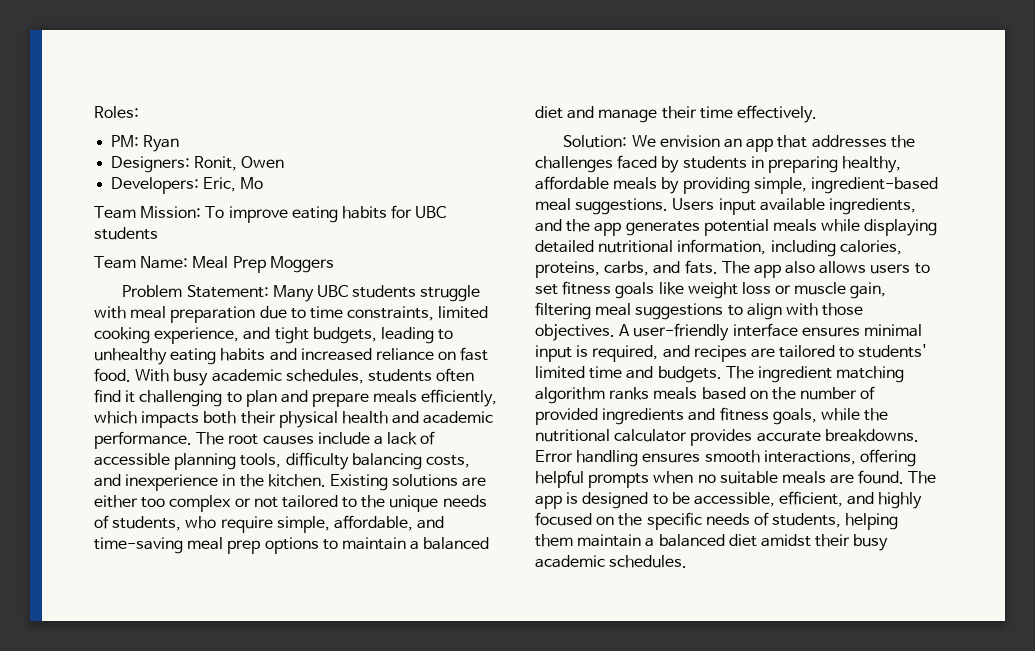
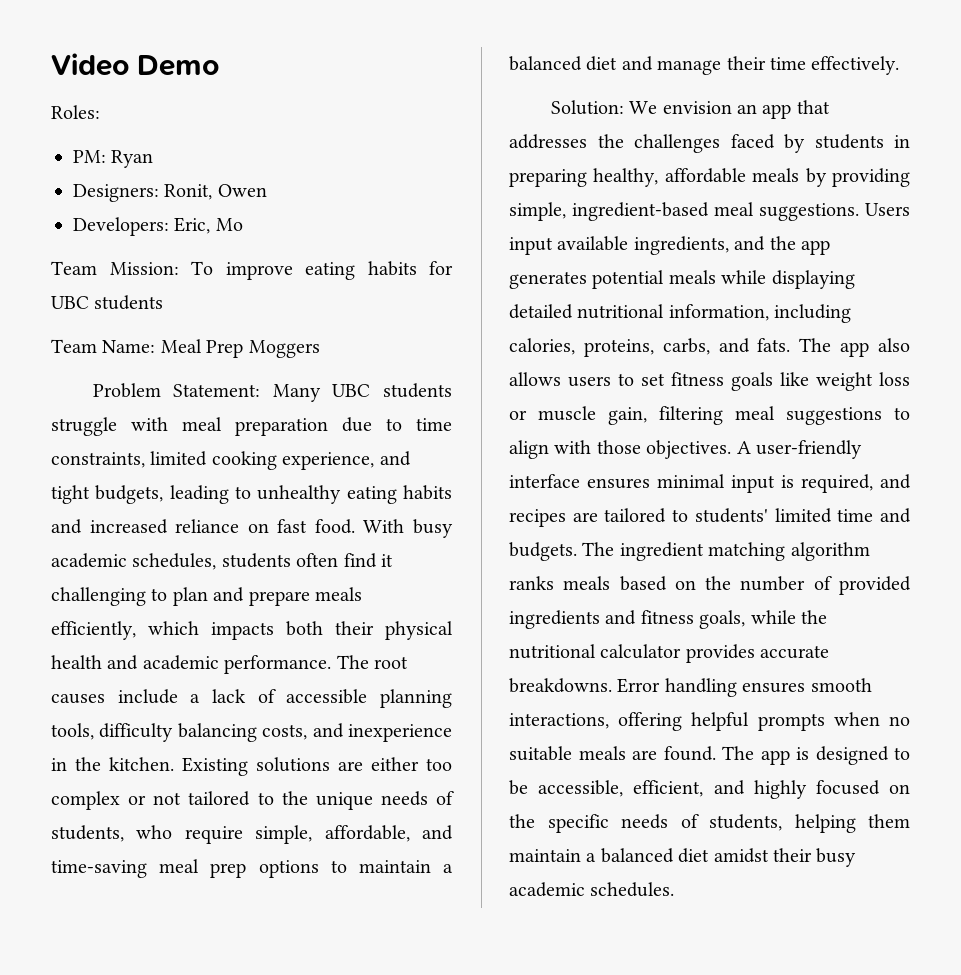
(94, 112) none -> [51,53,220,76] Video Demo //

